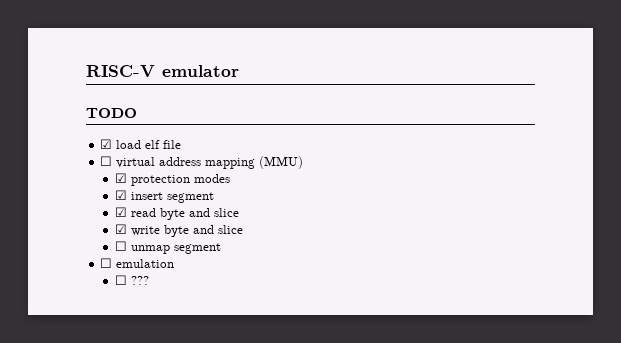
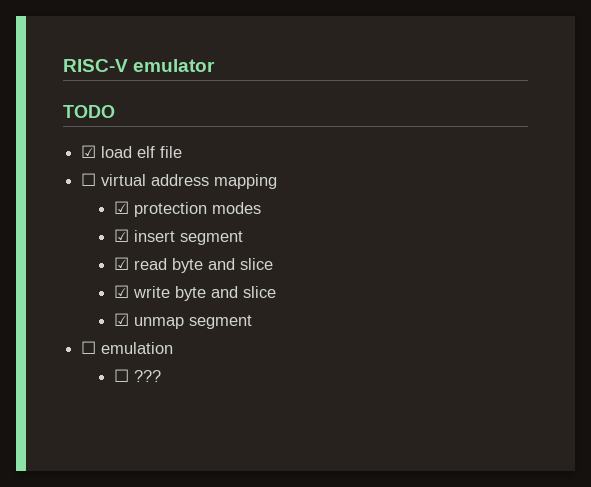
[259,156,304,169] (MMU) -> (278, 181) none
[114,241,127,251] ☐ -> [113,313,129,326] ☑

